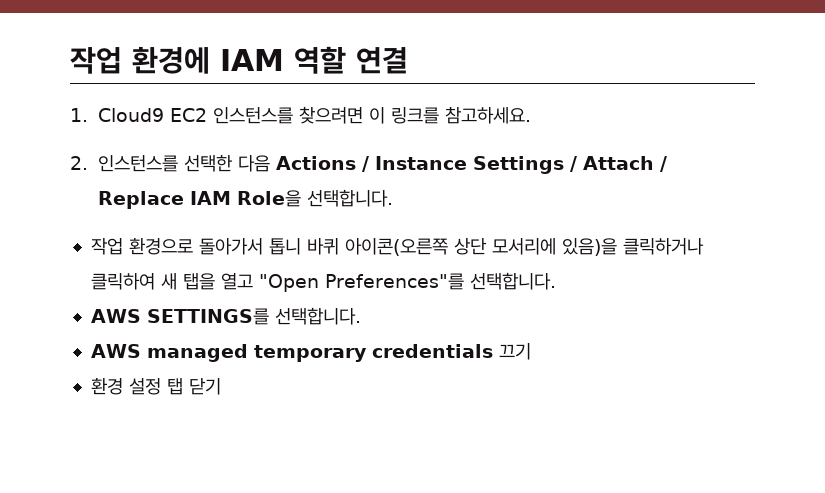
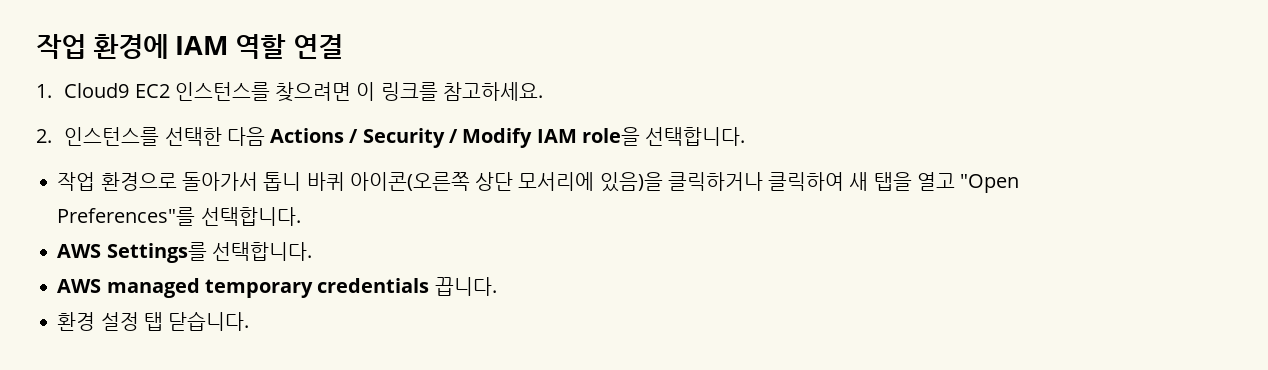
[374,156,667,174] [97,190,301,209] Instance Settings / Attach / Replace IAM Role을 -> [362,127,640,148] Security / Modify IAM role을
[146,308,269,325] SETTINGS를 -> [106,242,207,263] Settings를
[498,343,531,360] 끄기 -> [434,277,497,296] 끕니다.
[188,378,221,395] 닫기 -> [168,311,250,331] 닫습니다.

